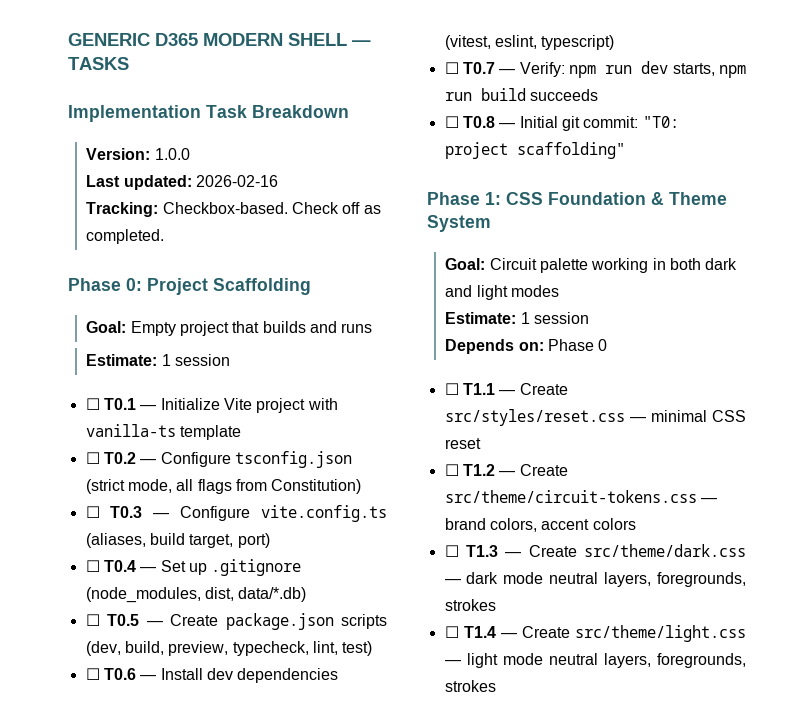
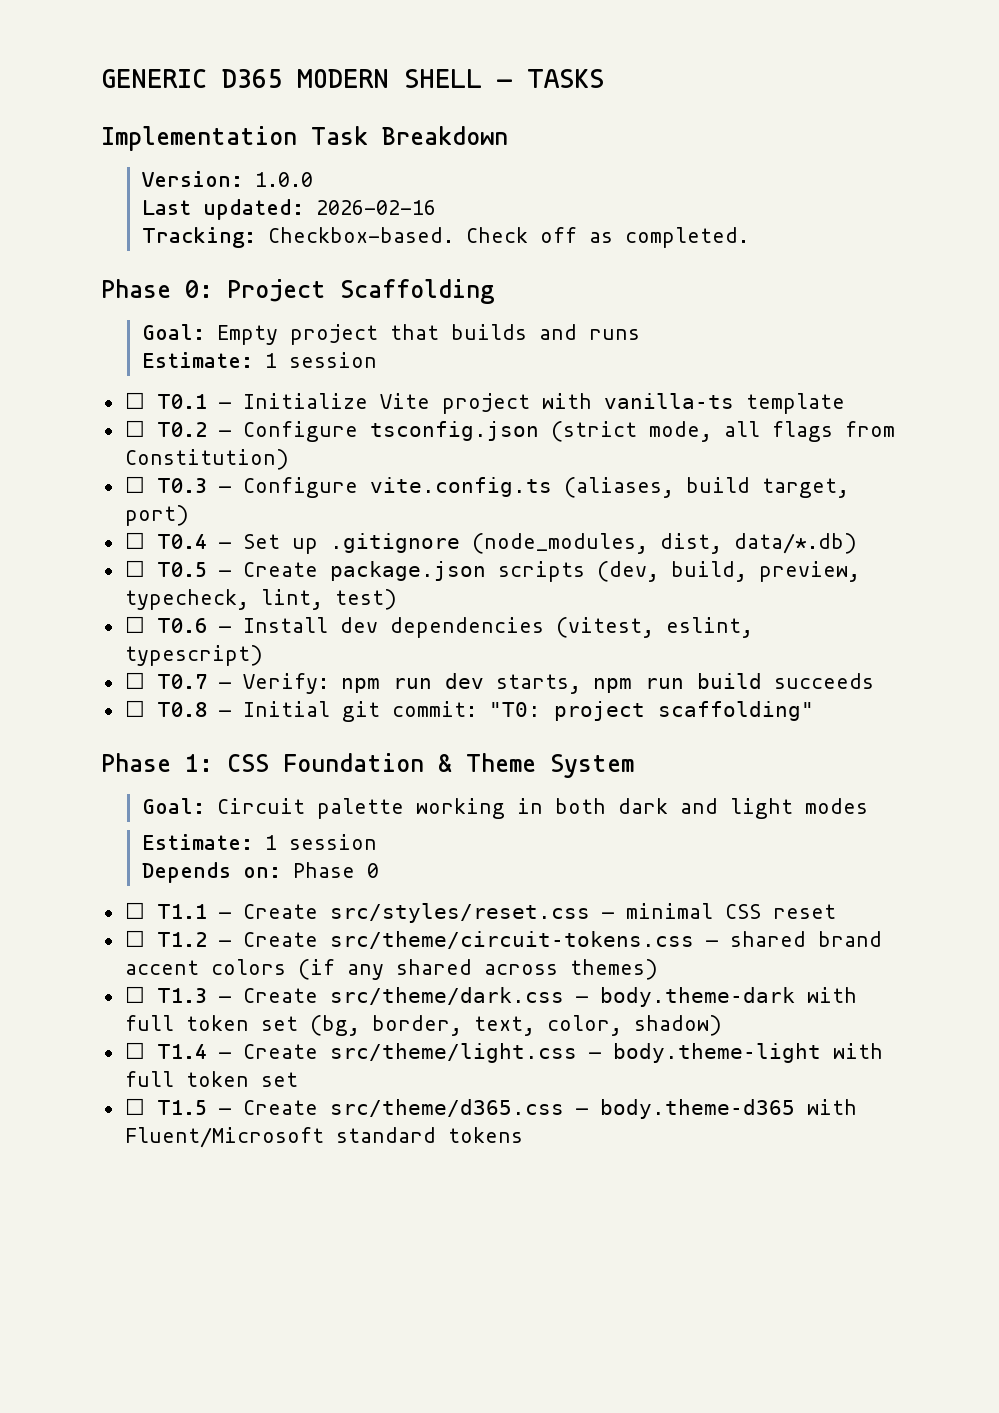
[444,518,537,532] brand colors, -> [729,931,882,947] shared brand
(636, 524) none -> [297,959,658,980] (if any shared across themes)
[466,572,746,587] [444,599,496,611] dark mode neutral layers, foregrounds, strokes -> [599,987,857,1007] [124,1015,722,1036] body.theme-dark with full token set (bg, border, text, color, shadow)
[466,653,746,668] [444,680,496,692] light mode neutral layers, foregrounds, strokes -> [612,1043,883,1063] [124,1071,298,1087] [124,1098,857,1119] [124,1127,523,1148] body.theme-light with full token set // ☐ T1.5 — Create src/theme/d365.css — body.theme-d365 with Fluent/Microsoft standard tokens

